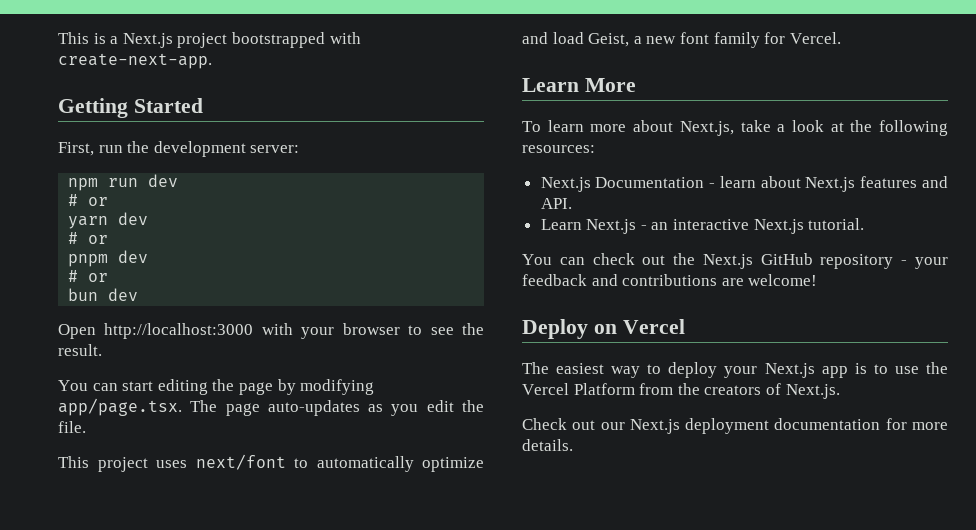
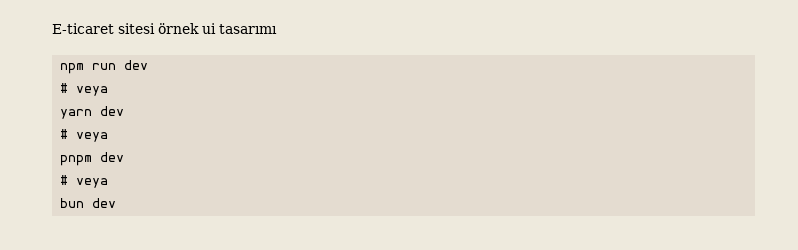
[58,32,361,48] [58,53,212,69] [58,98,203,118] [58,141,300,157] This is a Next.js project bootstrapped with create-next-app. // Getting Started // First, run the development server: -> [52,23,277,34] E-ticaret sitesi örnek ui tasarımı
[88,197,109,206] or -> [76,86,109,96] veya
[88,235,109,244] or -> [76,132,109,142] veya
[88,273,109,282] or -> [76,178,109,188] veya
[58,323,485,339] [58,344,102,356] [58,379,375,395] [58,398,484,416] [58,421,86,433] [58,454,484,472] [522,32,841,48] [522,78,636,92] [522,120,948,136] [522,145,595,153] [540,176,948,192] [540,198,572,209] [540,218,865,234] [522,253,948,269] [522,274,818,286] [522,319,685,339] [522,362,948,378] [522,383,840,399] [522,418,948,434] [522,439,573,451] // Open http://localhost:3000 with your browser to see the result. // You can start editing the page by modifying app/page.tsx. The page auto-updates as you edit the file. // This project uses next/font to automatically optimize and load Geist, a new font family for Vercel. // Learn More // To learn more about Next.js, take a look at the following resources: // Next.js Documentation - learn about Next.js features and API. // Learn Next.js - an interactive Next.js tutorial. // You can check out the Next.js GitHub repository - your feedback and contributions are welcome! // Deploy on Vercel // The easiest way to deploy your Next.js app is to use the Vercel Platform from the creators of Next.js. // Check out our Next.js deployment documentation for more details. -> (117, 203) none

